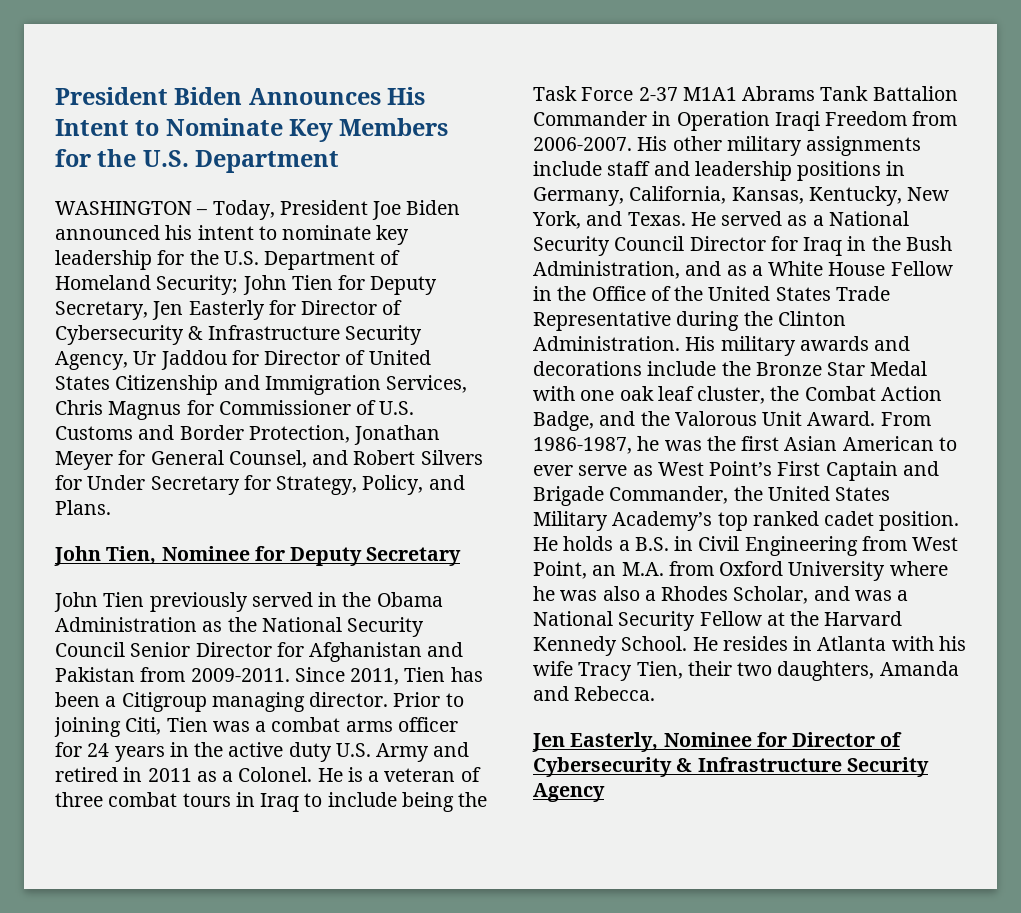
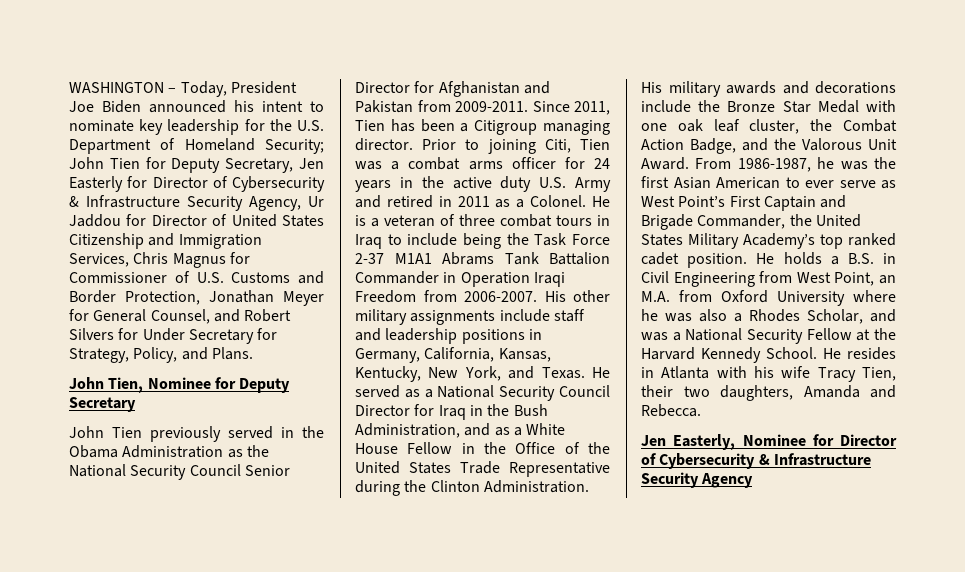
[55,87,426,105] [55,118,449,142] [55,149,340,173] President Biden Announces His Intent to Nominate Key Members for the U.S. Department // -> (69, 87) none

